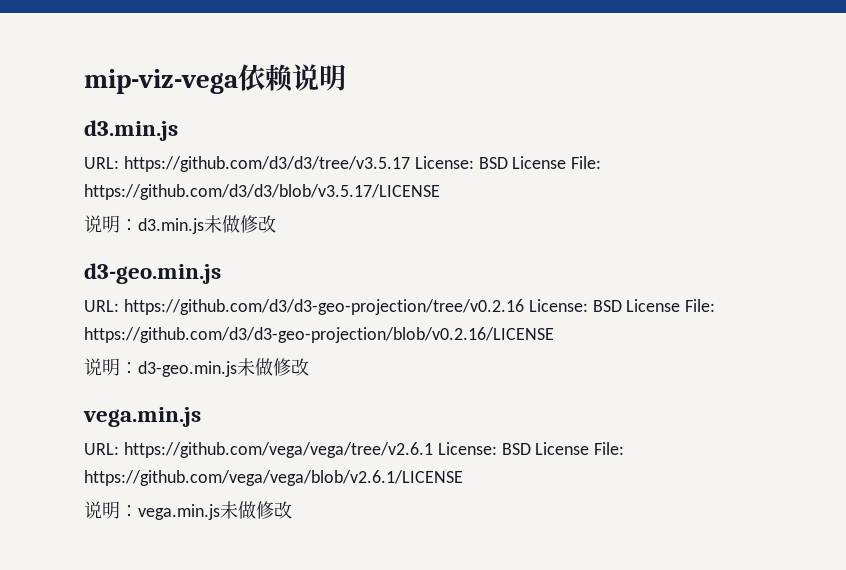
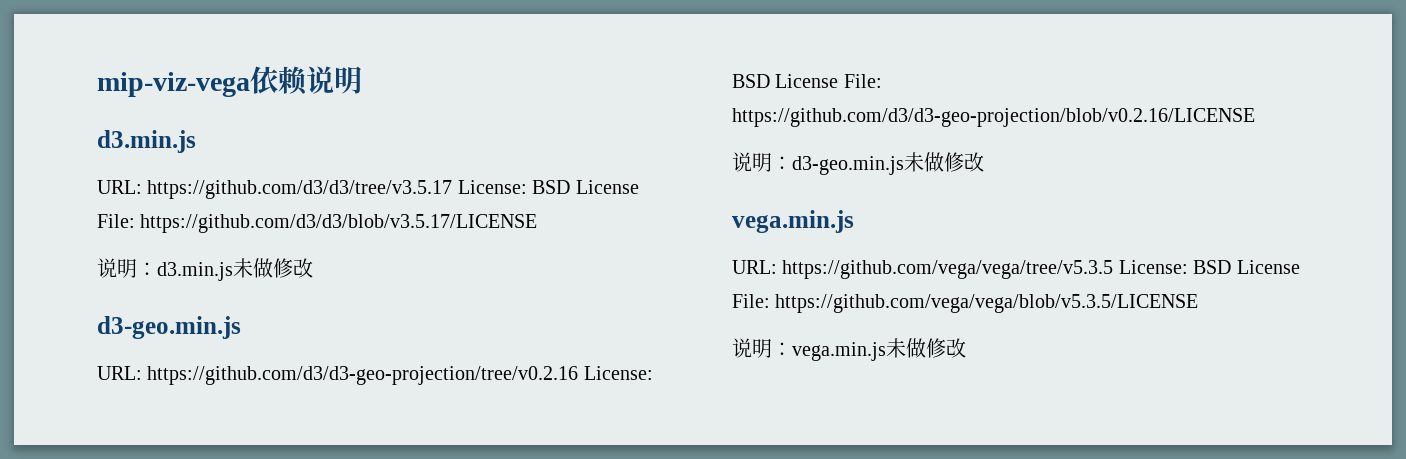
[123,442,625,458] [84,470,463,486] https://github.com/vega/vega/tree/v2.6.1 License: BSD License File: https://github.com/vega/vega/blob/v2.6.1/LICENSE -> [782,260,1300,279] [732,294,1199,313] https://github.com/vega/vega/tree/v5.3.5 License: BSD License File: https://github.com/vega/vega/blob/v5.3.5/LICENSE

